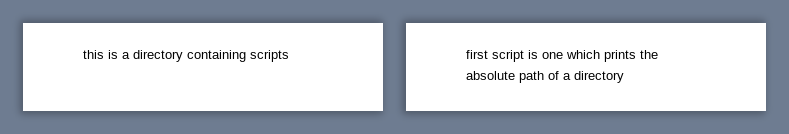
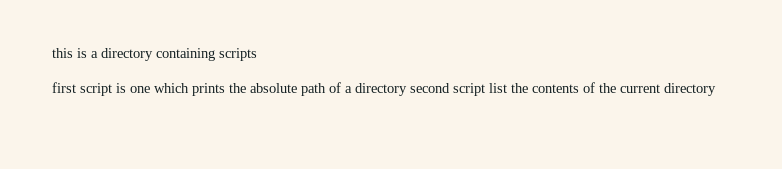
(624, 77) none -> [410,82,716,96] second script list the contents of the current directory

